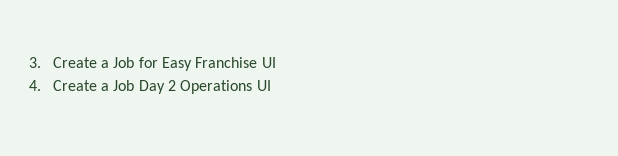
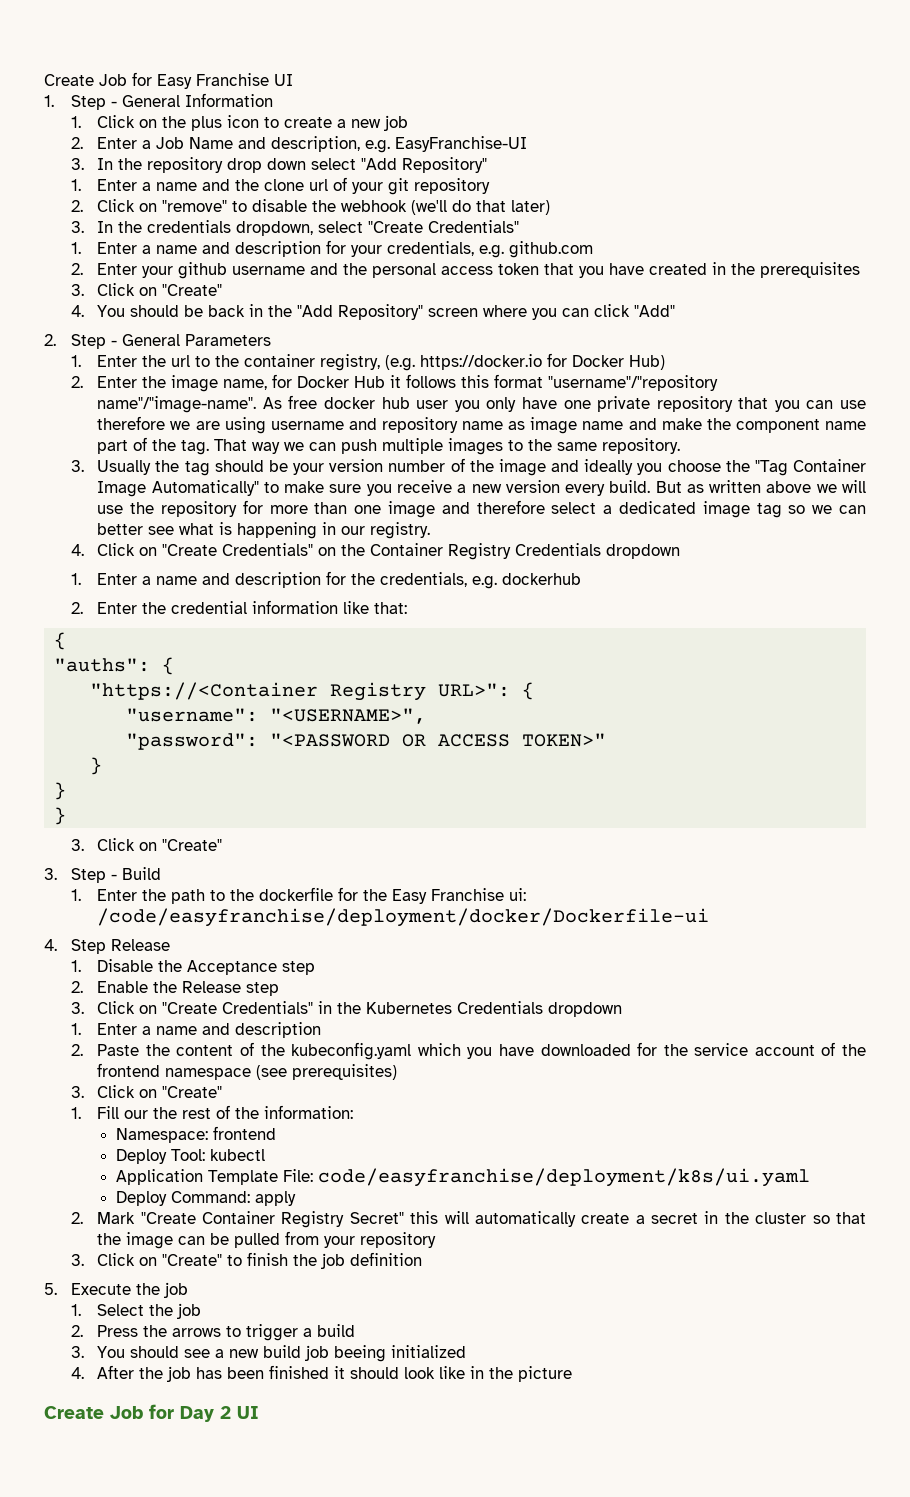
[29,57,110,68] 3. Create a -> [44,74,94,86] Create
[29,80,135,91] 4. Create a Job -> [44,93,273,110] [70,115,409,131] [70,136,528,153] [70,157,488,173] [70,177,491,195] [70,199,551,215] [70,220,520,236] [70,240,594,258] [70,262,861,279] [70,283,223,296] [70,304,676,320] [44,334,271,349] [70,353,666,371] [70,374,719,392] [97,395,867,413] [97,416,867,434] [97,437,681,455] [70,458,867,476] [97,480,867,497] [97,500,866,518] [97,522,431,539] [70,543,681,560] [70,571,582,589] [70,600,408,614] [54,632,67,650] [54,657,175,675] [90,682,535,701] [126,708,427,724] [126,733,607,750] [90,757,103,775] [54,782,67,800] [54,807,67,825] [70,838,223,851] [44,867,161,883] [70,887,527,904] [97,908,710,927] [44,939,170,954] [70,959,316,975] [70,981,280,996] [70,1001,623,1017] [70,1022,322,1038] [70,1042,867,1060] [97,1063,398,1080] [70,1085,223,1098] [70,1105,354,1119] [115,1126,276,1143] [115,1149,265,1164] [115,1168,810,1187] [115,1191,296,1206] [70,1211,866,1228] [97,1231,437,1249] [70,1252,423,1269] [44,1282,188,1298] [70,1303,202,1319] [70,1324,356,1341] [70,1345,467,1362] [70,1365,573,1382] [44,1404,174,1419] 1. Step - General Information // 1. Click on the plus icon to create a new job // 2. Enter a Job Name and description, e.g. EasyFranchise-UI // 3. In the repository drop down select "Add Repository" // 1. Enter a name and the clone url of your git repository // 2. Click on "remove" to disable the webhook (we'll do that later) // 3. In the credentials dropdown, select "Create Credentials" // 1. Enter a name and description for your credentials, e.g. github.com // 2. Enter your github username and the personal access token that you have created in the prerequisites // 3. Click on "Create" // 4. You should be back in the "Add Repository" screen where you can click "Add" // 2. Step - General Parameters // 1. Enter the url to the container registry, (e.g. https://docker.io for Docker Hub) // 2. Enter the image name, for Docker Hub it follows this format "username"/"repository name"/"image-name". As free docker hub user you only have one private repository that you can use therefore we are using username and repository name as image name and make the component name part of the tag. That way we can push multiple images to the same repository. // 3. Usually the tag should be your version number of the image and ideally you choose the "Tag Container Image Automatically" to make sure you receive a new version every build. But as written above we will use the repository for more than one image and therefore select a dedicated image tag so we can better see what is happening in our registry. // 4. Click on "Create Credentials" on the Container Registry Credentials dropdown // 1. Enter a name and description for the credentials, e.g. dockerhub // 2. Enter the credential information like that: // { // "auths": { // "https://<Container Registry URL>": { // "username": "<USERNAME>", // "password": "<PASSWORD OR ACCESS TOKEN>" // } // } // } // 3. Click on "Create" // 3. Step - Build // 1. Enter the path to the dockerfile for the Easy Franchise ui: /code/easyfranchise/deployment/docker/Dockerfile-ui // 4. Step Release // 1. Disable the Acceptance step // 2. Enable the Release step // 3. Click on "Create Credentials" in the Kubernetes Credentials dropdown // 1. Enter a name and description // 2. Paste the content of the kubeconfig.yaml which you have downloaded for the service account of the frontend namespace (see prerequisites) // 3. Click on "Create" // 1. Fill our the rest of the information: // Namespace: frontend // Deploy Tool: kubectl // Application Template File: code/easyfranchise/deployment/k8s/ui.yaml // Deploy Command: apply // 2. Mark "Create Container Registry Secret" this will automatically create a secret in the cluster so that the image can be pulled from your repository // 3. Click on "Create" to finish the job definition // 5. Execute the job // 1. Select the job // 2. Press the arrows to trigger a build // 3. You should see a new build job beeing initialized // 4. After the job has been finished it should look like in the picture // Create Job for
[180,80,253,94] Operations -> (231, 1412) none

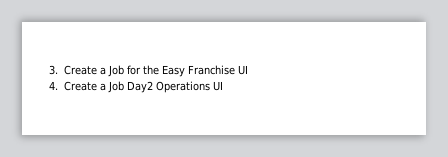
[44,72,152,86] Create Job for -> [49,65,159,77] 3. Create a Job for the
[44,93,273,110] [70,115,409,131] [70,136,528,153] [70,157,488,173] [70,177,491,195] [70,199,551,215] [70,220,520,236] [70,240,594,258] [70,262,861,279] [70,283,223,296] [70,304,676,320] [44,334,271,349] [70,353,666,371] [70,374,719,392] [97,395,867,413] [97,416,867,434] [97,437,681,455] [70,458,867,476] [97,480,867,497] [97,500,866,518] [97,522,431,539] [70,543,681,560] [70,571,582,589] [70,600,408,614] [54,632,67,650] [54,657,175,675] [90,682,535,701] [126,708,427,724] [126,733,607,750] [90,757,103,775] [54,782,67,800] [54,807,67,825] [70,838,223,851] [44,867,161,883] [70,887,527,904] [97,908,710,927] [44,939,170,954] [70,959,316,975] [70,981,280,996] [70,1001,623,1017] [70,1022,322,1038] [70,1042,867,1060] [97,1063,398,1080] [70,1085,223,1098] [70,1105,354,1119] [115,1126,276,1143] [115,1149,265,1164] [115,1168,810,1187] [115,1191,296,1206] [70,1211,866,1228] [97,1231,437,1249] [70,1252,423,1269] [44,1282,188,1298] [70,1303,202,1319] [70,1324,356,1341] [70,1345,467,1362] [70,1365,573,1382] [44,1404,231,1422] 1. Step - General Information // 1. Click on the plus icon to create a new job // 2. Enter a Job Name and description, e.g. EasyFranchise-UI // 3. In the repository drop down select "Add Repository" // 1. Enter a name and the clone url of your git repository // 2. Click on "remove" to disable the webhook (we'll do that later) // 3. In the credentials dropdown, select "Create Credentials" // 1. Enter a name and description for your credentials, e.g. github.com // 2. Enter your github username and the personal access token that you have created in the prerequisites // 3. Click on "Create" // 4. You should be back in the "Add Repository" screen where you can click "Add" // 2. Step - General Parameters // 1. Enter the url to the container registry, (e.g. https://docker.io for Docker Hub) // 2. Enter the image name, for Docker Hub it follows this format "username"/"repository name"/"image-name". As free docker hub user you only have one private repository that you can use therefore we are using username and repository name as image name and make the component name part of the tag. That way we can push multiple images to the same repository. // 3. Usually the tag should be your version number of the image and ideally you choose the "Tag Container Image Automatically" to make sure you receive a new version every build. But as written above we will use the repository for more than one image and therefore select a dedicated image tag so we can better see what is happening in our registry. // 4. Click on "Create Credentials" on the Container Registry Credentials dropdown // 1. Enter a name and description for the credentials, e.g. dockerhub // 2. Enter the credential information like that: // { // "auths": { // "https://<Container Registry URL>": { // "username": "<USERNAME>", // "password": "<PASSWORD OR ACCESS TOKEN>" // } // } // } // 3. Click on "Create" // 3. Step - Build // 1. Enter the path to the dockerfile for the Easy Franchise ui: /code/easyfranchise/deployment/docker/Dockerfile-ui // 4. Step Release // 1. Disable the Acceptance step // 2. Enable the Release step // 3. Click on "Create Credentials" in the Kubernetes Credentials dropdown // 1. Enter a name and description // 2. Paste the content of the kubeconfig.yaml which you have downloaded for the service account of the frontend namespace (see prerequisites) // 3. Click on "Create" // 1. Fill our the rest of the information: // Namespace: frontend // Deploy Tool: kubectl // Application Template File: code/easyfranchise/deployment/k8s/ui.yaml // Deploy Command: apply // 2. Mark "Create Container Registry Secret" this will automatically create a secret in the cluster so that the image can be pulled from your repository // 3. Click on "Create" to finish the job definition // 5. Execute the job // 1. Select the job // 2. Press the arrows to trigger a build // 3. You should see a new build job beeing initialized // 4. After the job has been finished it should look like in the picture // Create Job for Day 2 -> [49,81,210,93] 4. Create a Job Day2 Operations

